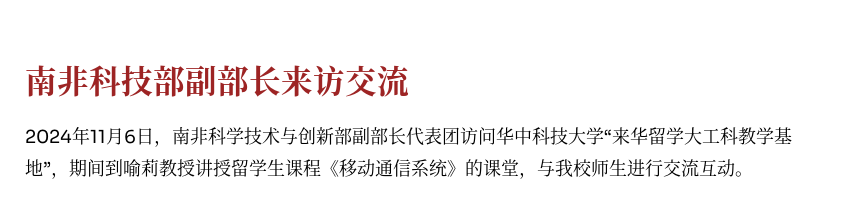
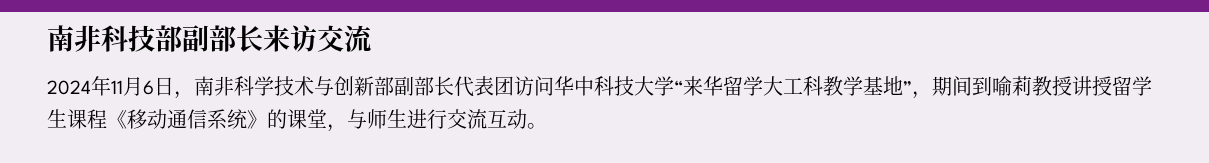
[555,159,592,177] 我校 -> (367, 119) none

